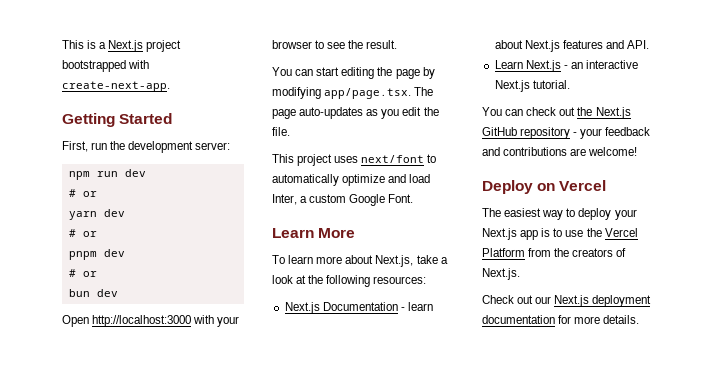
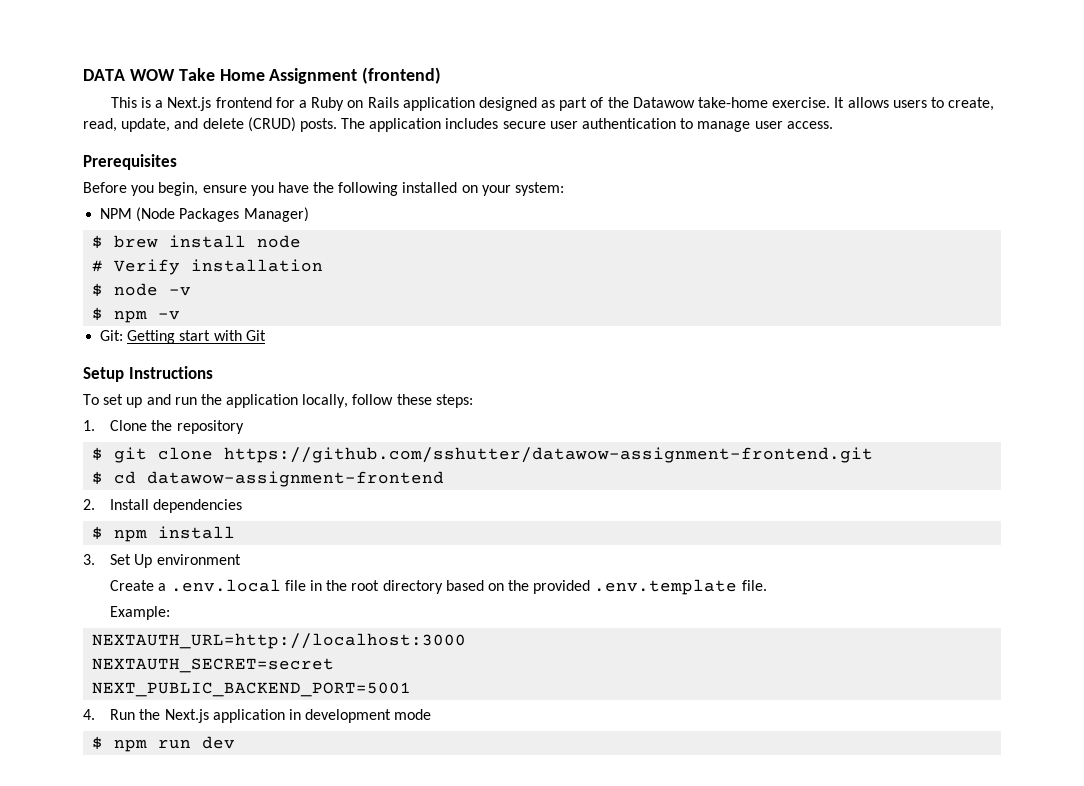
[62,40,182,52] [62,60,150,72] [62,81,170,92] [62,113,173,127] [62,141,231,153] [68,169,146,180] [68,189,97,197] [68,209,125,220] [68,229,97,237] [68,249,125,260] [68,269,97,277] [68,289,118,297] [62,315,240,327] [272,40,398,49] [272,67,435,79] [272,87,434,99] [272,107,439,119] [272,127,290,136] [272,154,437,166] [272,174,431,186] [272,194,414,206] [272,228,356,238] [272,255,448,267] [272,275,427,287] [284,302,433,314] [494,40,650,52] [494,60,639,72] [494,80,570,92] [482,107,631,119] [482,127,651,139] [482,147,638,156] [482,180,607,194] [482,208,637,220] [482,228,638,240] [482,248,627,257] [482,268,520,280] [482,295,652,307] [482,315,640,324] This is a Next.js project bootstrapped with create-next-app. // Getting Started // First, run the development server: // npm run dev // # or // yarn dev // # or // pnpm dev // # or // bun dev // Open http://localhost:3000 with your browser to see the result. // You can start editing the page by modifying app/page.tsx. The page auto-updates as you edit the file. // This project uses next/font to automatically optimize and load Inter, a custom Google Font. // Learn More // To learn more about Next.js, take a look at the following resources: // Next.js Documentation - learn about Next.js features and API. // Learn Next.js - an interactive Next.js tutorial. // You can check out the Next.js GitHub repository - your feedback and contributions are welcome! // Deploy on Vercel // The easiest way to deploy your Next.js app is to use the Vercel Platform from the creators of Next.js. // Check out our Next.js deployment documentation for more details. -> [83,67,442,84] [110,97,995,111] [83,117,833,132] [83,154,177,170] [83,182,565,196] [100,207,309,222] [92,235,302,249] [92,259,324,275] [92,283,192,297] [92,307,181,323] [100,330,266,344] [83,366,213,382] [83,394,473,408] [83,420,244,434] [92,447,874,463] [92,471,445,487] [83,499,243,513] [92,526,236,542] [83,554,241,568] [110,579,767,595] [110,606,171,620] [92,633,467,649] [92,658,335,673] [92,682,412,697] [83,709,432,723] [92,736,236,752] DATA WOW Take Home Assignment (frontend) // This is a Next.js frontend for a Ruby on Rails application designed as part of the Datawow take-home exercise. It allows users to create, read, update, and delete (CRUD) posts. The application includes secure user authentication to manage user access. // Prerequisites // Before you begin, ensure you have the following installed on your system: // NPM (Node Packages Manager) // $ brew install node // # Verify installation // $ node -v // $ npm -v // Git: Getting start with Git // Setup Instructions // To set up and run the application locally, follow these steps: // 1. Clone the repository // $ git clone https://github.com/sshutter/datawow-assignment-frontend.git // $ cd datawow-assignment-frontend // 2. Install dependencies // $ npm install // 3. Set Up environment // Create a .env.local file in the root directory based on the provided .env.template file. // Example: // NEXTAUTH_URL=http://localhost:3000 // NEXTAUTH_SECRET=secret // NEXT_PUBLIC_BACKEND_PORT=5001 // 4. Run the Next.js application in development mode // $ npm run dev

